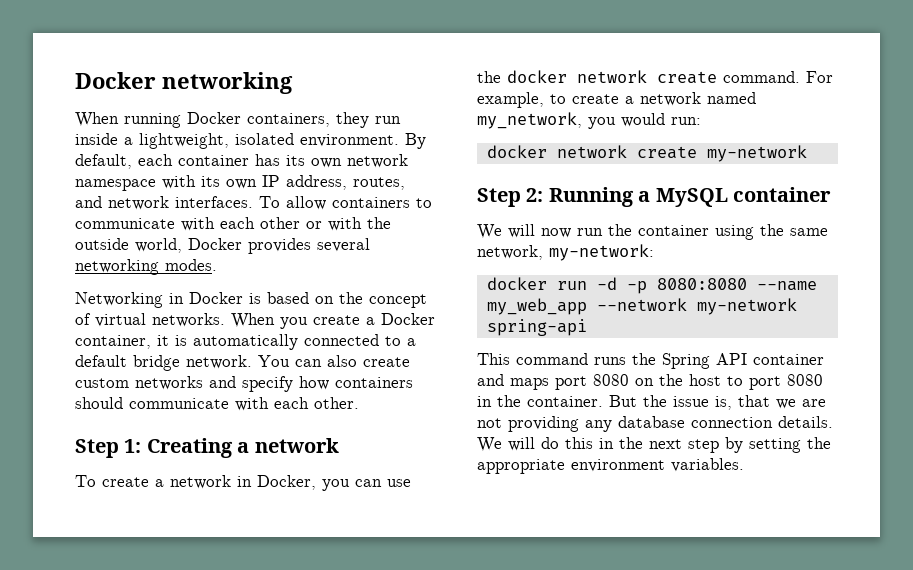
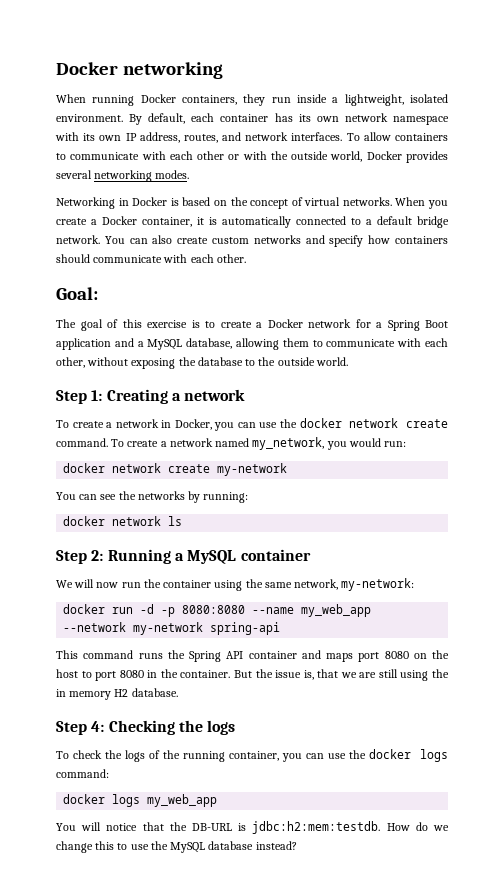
(359, 403) none -> [56,287,98,300] [56,319,448,331] [56,338,448,350] [56,357,348,369] // Goal: // The goal of this exercise is to create a Docker network for a Spring Boot application and a MySQL database, allowing them to communicate with each other, without exposing the database to the outside world.
[806,71,833,83] [477,92,566,108] For example, to -> [111,439,125,447] To
(807, 153) none -> [56,491,249,503] [63,516,183,526] // You can see the networks by running: // docker network ls
[477,416,833,432] [477,437,831,453] [477,458,744,474] not providing any database connection details. We will do this in the next step by setting the appropriate environment variables. -> [378,669,449,681] [56,688,178,700] [56,720,236,735] [56,749,448,762] [56,769,109,778] [63,794,218,807] [56,821,449,834] [56,841,297,853] still using the in memory H2 database. // Step 4: Checking the logs // To check the logs of the running container, you can use the docker logs command: // docker logs my_web_app // You will notice that the DB-URL is jdbc:h2:mem:testdb. How do we change this to use the MySQL database instead?

